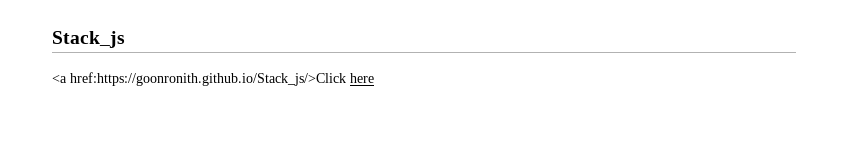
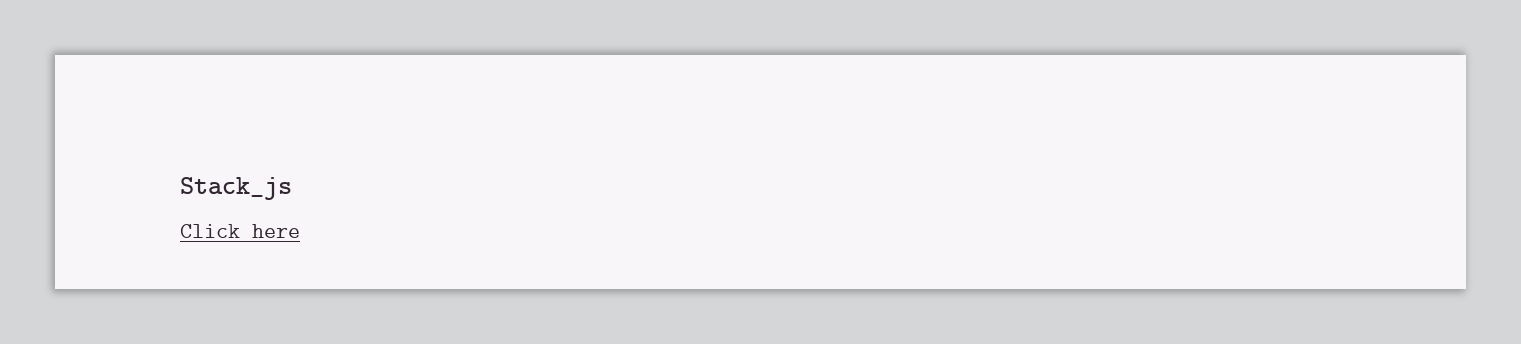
[52,72,346,86] <a href:https://goonronith.github.io/Stack_js/>Click -> [180,224,240,238] Click

